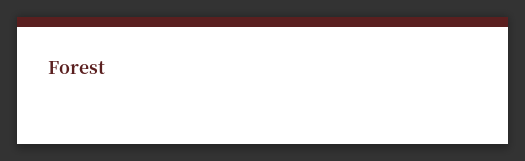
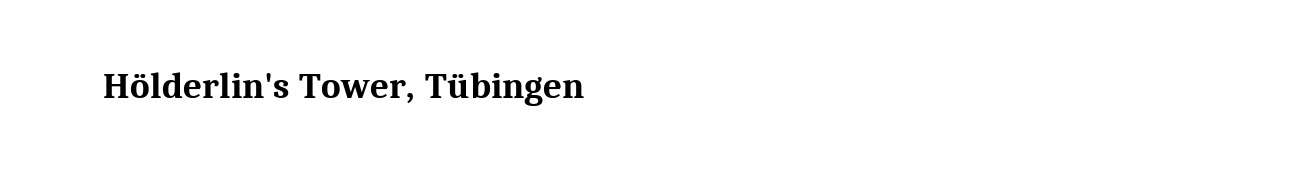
[48,61,105,74] Forest -> [103,72,584,106] Hölderlin's Tower, Tübingen

